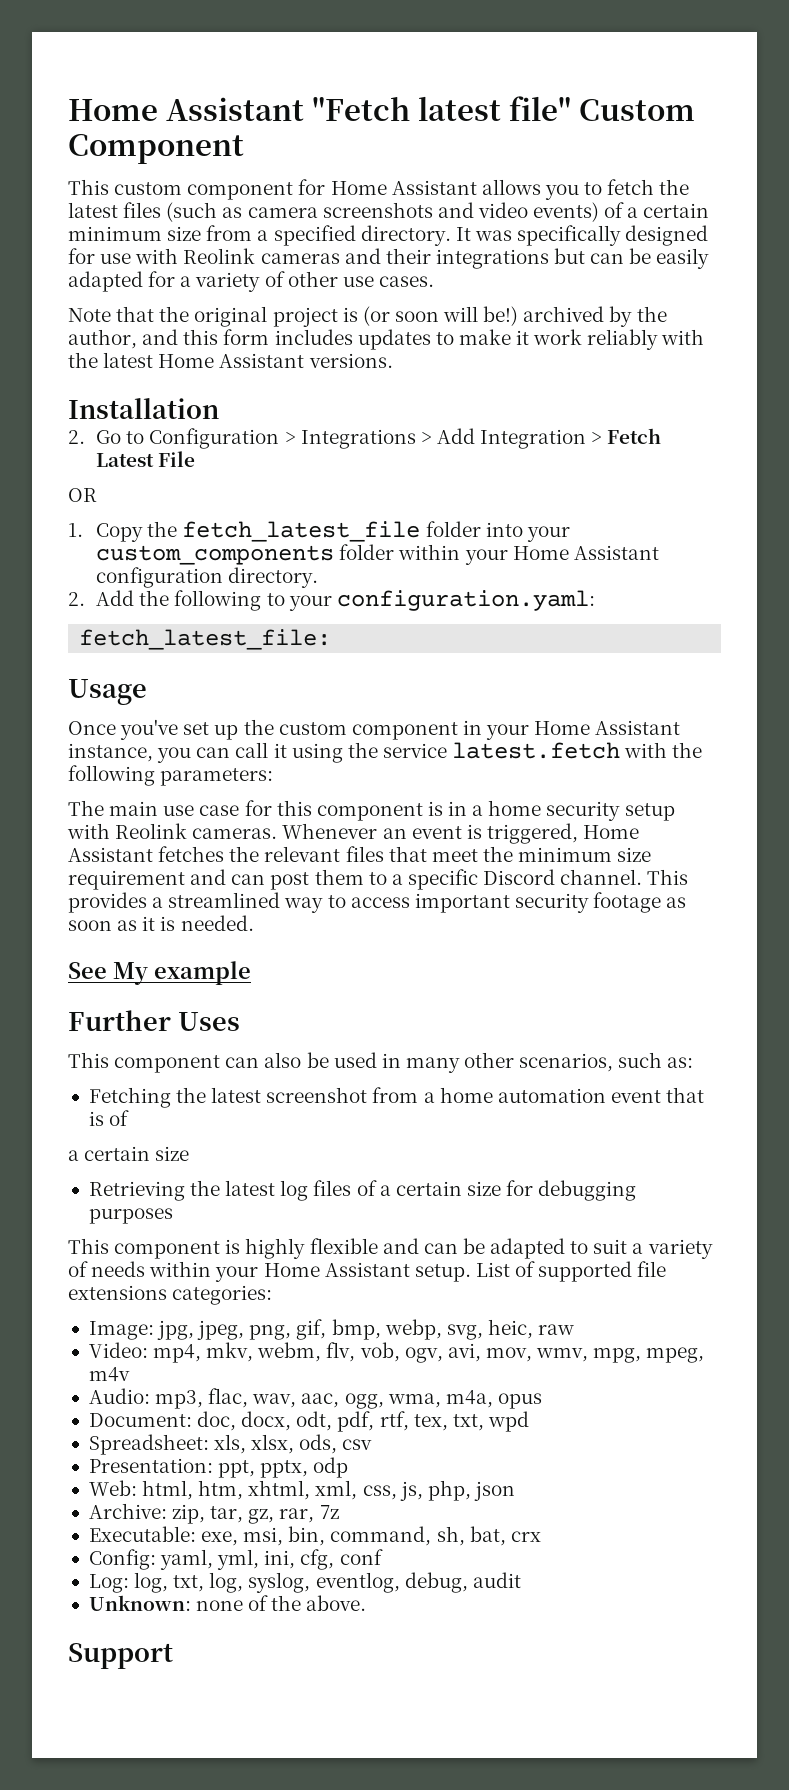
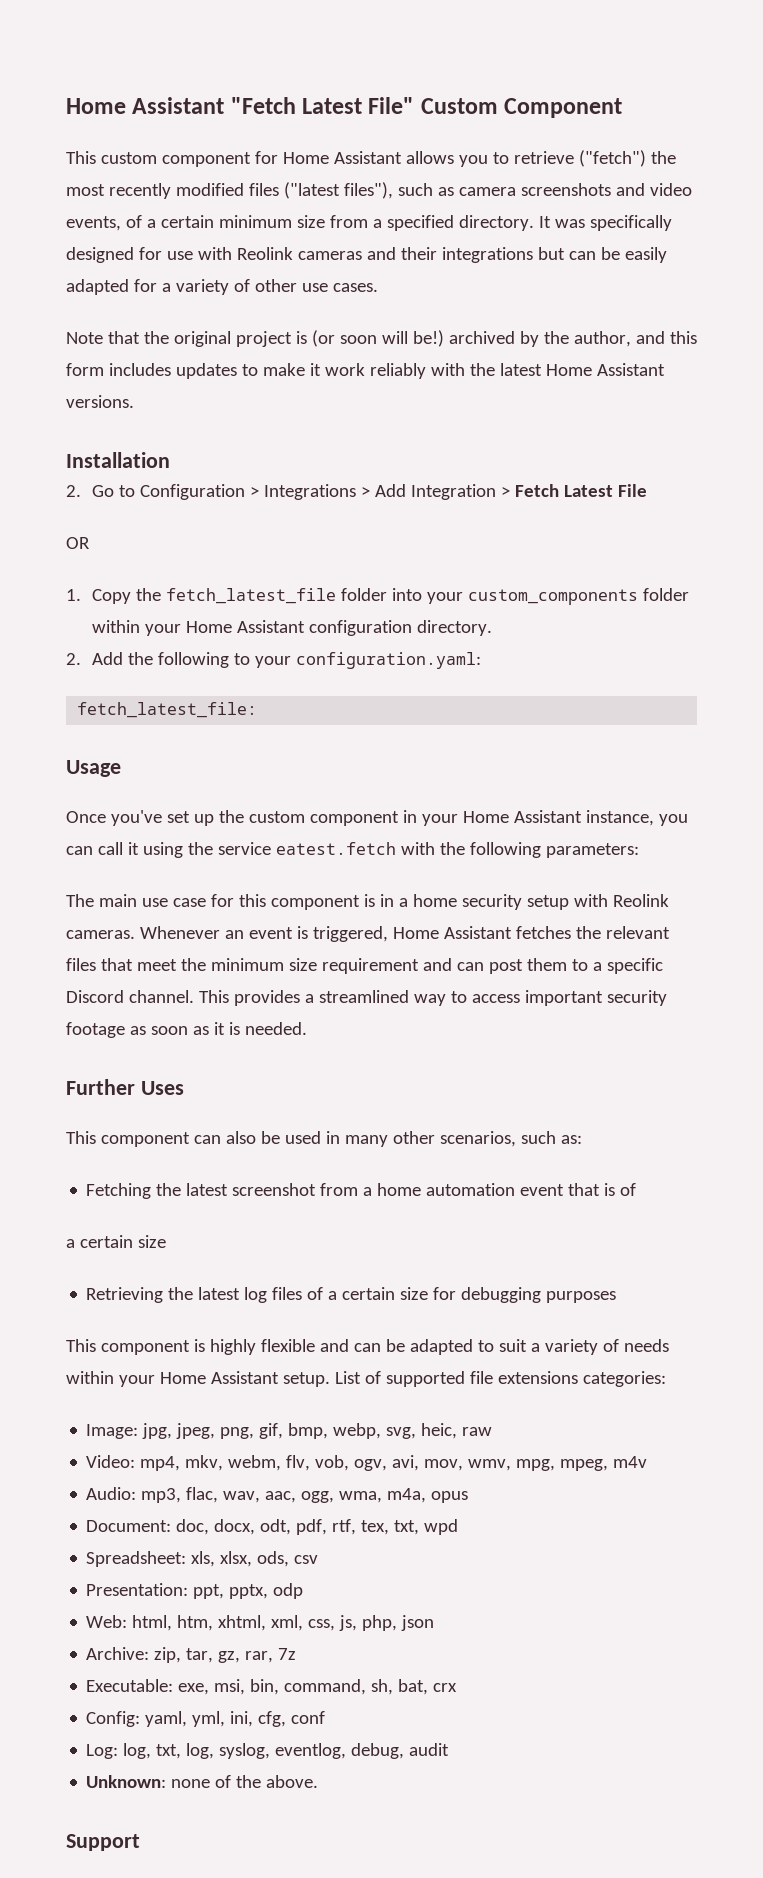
[417,96,571,121] latest file" -> [302,97,415,114] Latest File"
[607,179,690,195] [68,202,218,222] fetch the latest files (such -> [513,150,676,167] [66,182,433,199] retrieve ("fetch") the most recently modified files ("latest files"), such
[533,202,600,222] events) -> [66,216,121,231] events,
[452,742,621,759] latest.fetch -> [275,842,396,855] eatest.fetch
[68,961,251,985] // See My example -> (307, 1028) none

